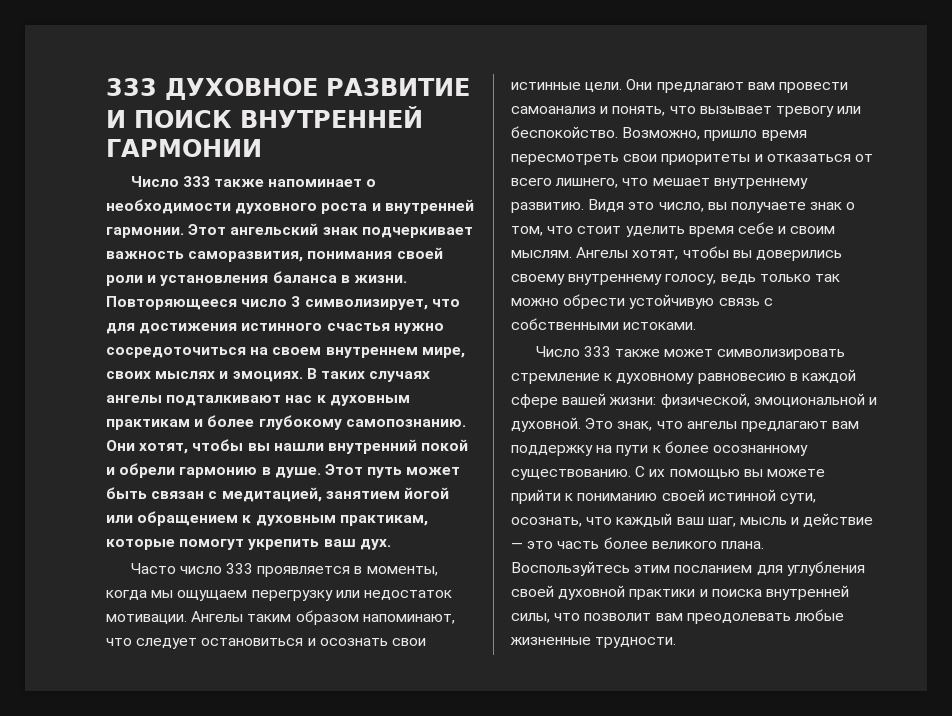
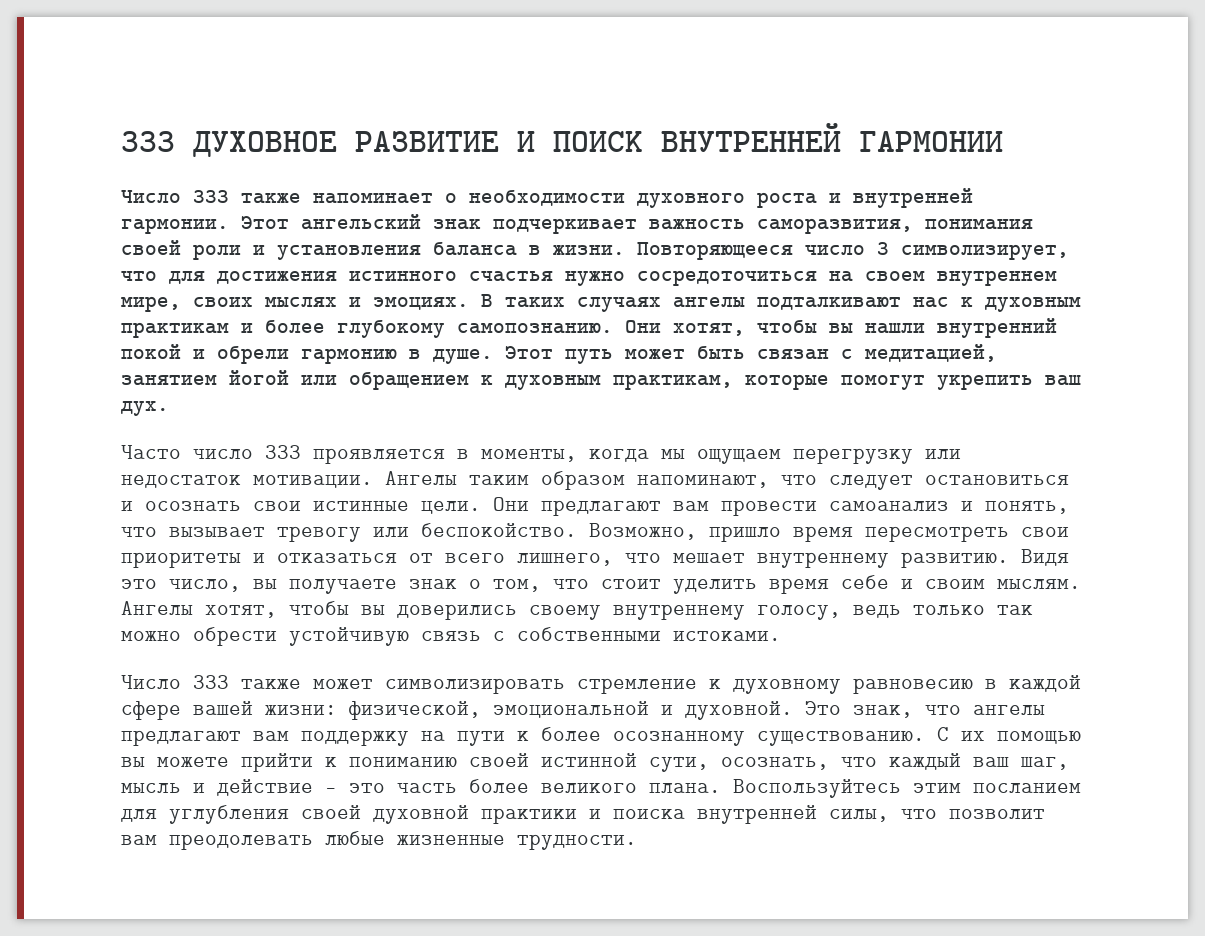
[511,543,523,549] — -> [325,788,337,793] -

